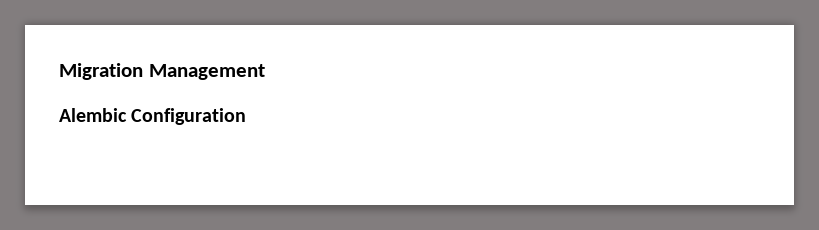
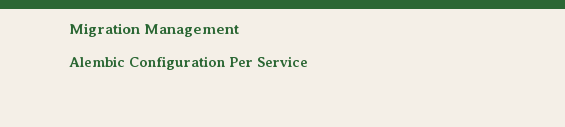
(247, 116) none -> [229,56,308,67] Per Service

